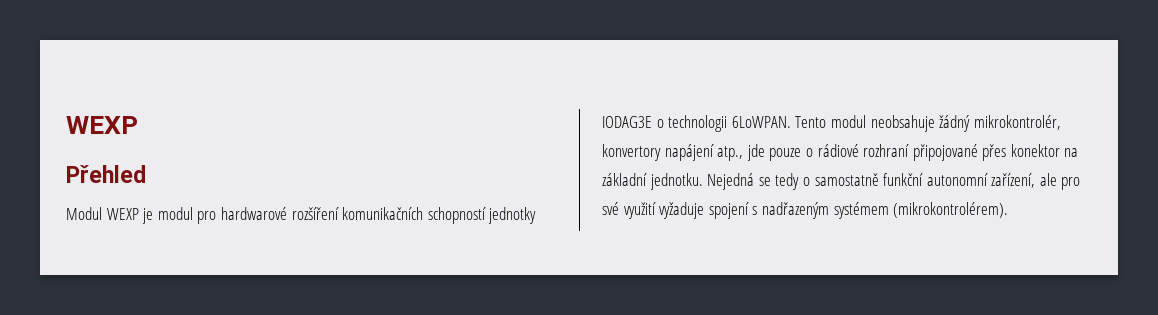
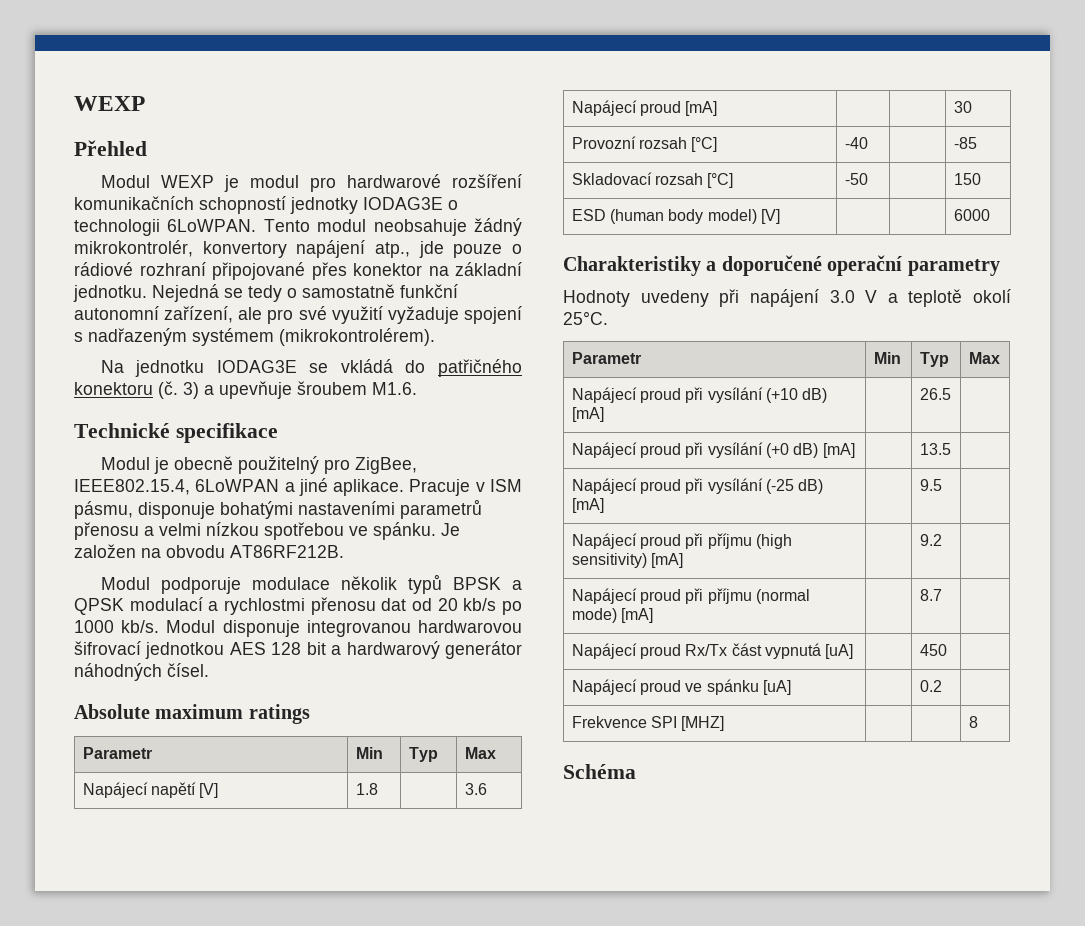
(1009, 210) none -> [100,359,522,377] [74,381,417,399] [74,423,278,443] [100,456,417,474] [74,478,522,496] [74,499,482,519] [74,522,460,540] [74,544,344,558] [100,574,522,594] [74,597,522,615] [74,620,522,637] [74,641,522,659] [74,663,209,681] [74,704,310,724] [82,747,152,759] [355,747,383,759] [408,747,438,762] [464,747,496,759] [82,782,219,798] [355,783,378,795] [464,783,487,795] [571,100,718,116] [953,101,972,113] [571,136,718,152] [844,137,868,149] [953,137,977,149] [571,172,734,188] [844,173,868,185] [953,173,981,185] [571,209,781,224] [953,209,990,221] [563,255,1000,276] [563,289,1011,307] [563,311,608,325] [571,352,641,364] [873,352,901,364] [919,352,949,367] [968,352,1000,364] [571,387,828,403] [571,407,604,422] [919,388,951,400] [571,442,855,458] [919,443,951,455] [571,478,824,494] [571,498,604,513] [919,479,942,491] [571,533,793,549] [571,553,684,568] [919,534,942,546] [571,588,811,604] [571,608,654,623] [919,589,942,601] [571,643,854,659] [919,644,947,656] [571,679,792,695] [919,680,942,692] [571,716,725,731] [968,716,978,728] [563,764,636,779] // Na jednotku IODAG3E se vkládá do patřičného konektoru (č. 3) a upevňuje šroubem M1.6. // Technické specifikace // Modul je obecně použitelný pro ZigBee, IEEE802.15.4, 6LoWPAN a jiné aplikace. Pracuje v ISM pásmu, disponuje bohatými nastaveními parametrů přenosu a velmi nízkou spotřebou ve spánku. Je založen na obvodu AT86RF212B. // Modul podporuje modulace několik typů BPSK a QPSK modulací a rychlostmi přenosu dat od 20 kb/s po 1000 kb/s. Modul disponuje integrovanou hardwarovou šifrovací jednotkou AES 128 bit a hardwarový generátor náhodných čísel. // Absolute maximum ratings // Parametr | Min | Typ | Max // Napájecí napětí [V] | 1.8 | | 3.6 // Napájecí proud [mA] | | | 30 // Provozní rozsah [°C] | -40 | | -85 // Skladovací rozsah [°C] | -50 | | 150 // ESD (human body model) [V] | | | 6000 // Charakteristiky a doporučené operační parametry // Hodnoty uvedeny při napájení 3.0 V a teplotě okolí 25°C. // Parametr | Min | Typ | Max // Napájecí proud při vysílání (+10 dB) [mA] | | 26.5 | // Napájecí proud při vysílání (+0 dB) [mA] | | 13.5 | // Napájecí proud při vysílání (-25 dB) [mA] | | 9.5 | // Napájecí proud při příjmu (high sensitivity) [mA] | | 9.2 | // Napájecí proud při příjmu (normal mode) [mA] | | 8.7 | // Napájecí proud Rx/Tx část vypnutá [uA] | | 450 | // Napájecí proud ve spánku [uA] | | 0.2 | // Frekvence SPI [MHZ] | | | 8 // Schéma

